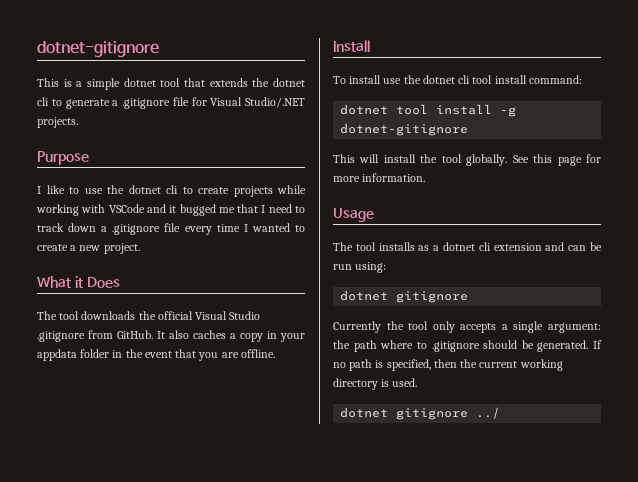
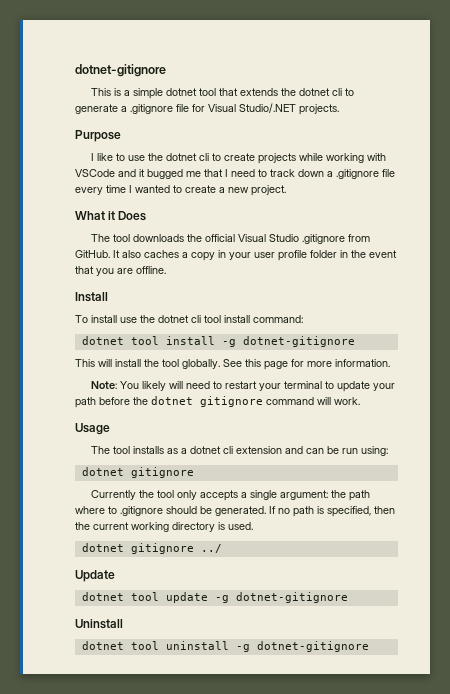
[37,349,77,361] appdata -> [254,250,307,261] user profile
(426, 177) none -> [91,381,396,392] [75,396,360,408] // Note: You likely will need to restart your terminal to update your path before the dotnet gitignore command will work.
(501, 413) none -> [75,570,115,582] [81,592,348,603] [75,619,123,629] [81,641,369,652] // Update // dotnet tool update -g dotnet-gitignore // Uninstall // dotnet tool uninstall -g dotnet-gitignore

